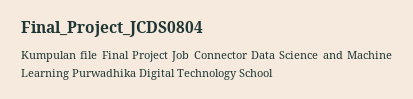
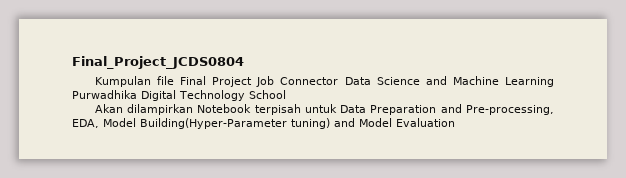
(273, 73) none -> [94,104,554,115] [72,118,455,129] // Akan dilampirkan Notebook terpisah untuk Data Preparation and Pre-processing, EDA, Model Building(Hyper-Parameter tuning) and Model Evaluation

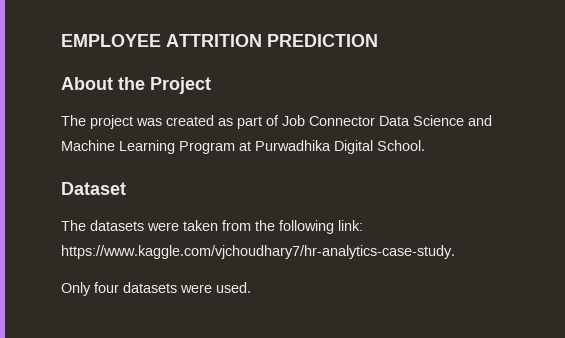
[72,56,244,69] [94,76,253,87] Final_Project_JCDS0804 // Kumpulan file Final Project -> [61,34,378,47] [61,77,211,94] [61,115,279,129] EMPLOYEE ATTRITION PREDICTION // About the Project // The project was created as part of
[72,90,286,101] [94,104,554,115] [72,118,455,129] Purwadhika Digital Technology School // Akan dilampirkan Notebook terpisah untuk Data Preparation and Pre-processing, EDA, Model Building(Hyper-Parameter tuning) and Model Evaluation -> [179,140,425,154] [61,182,126,195] [61,220,363,234] [61,245,455,259] [61,282,251,296] Program at Purwadhika Digital School. // Dataset // The datasets were taken from the following link: https://www.kaggle.com/vjchoudhary7/hr-analytics-case-study. // Only four datasets were used.

